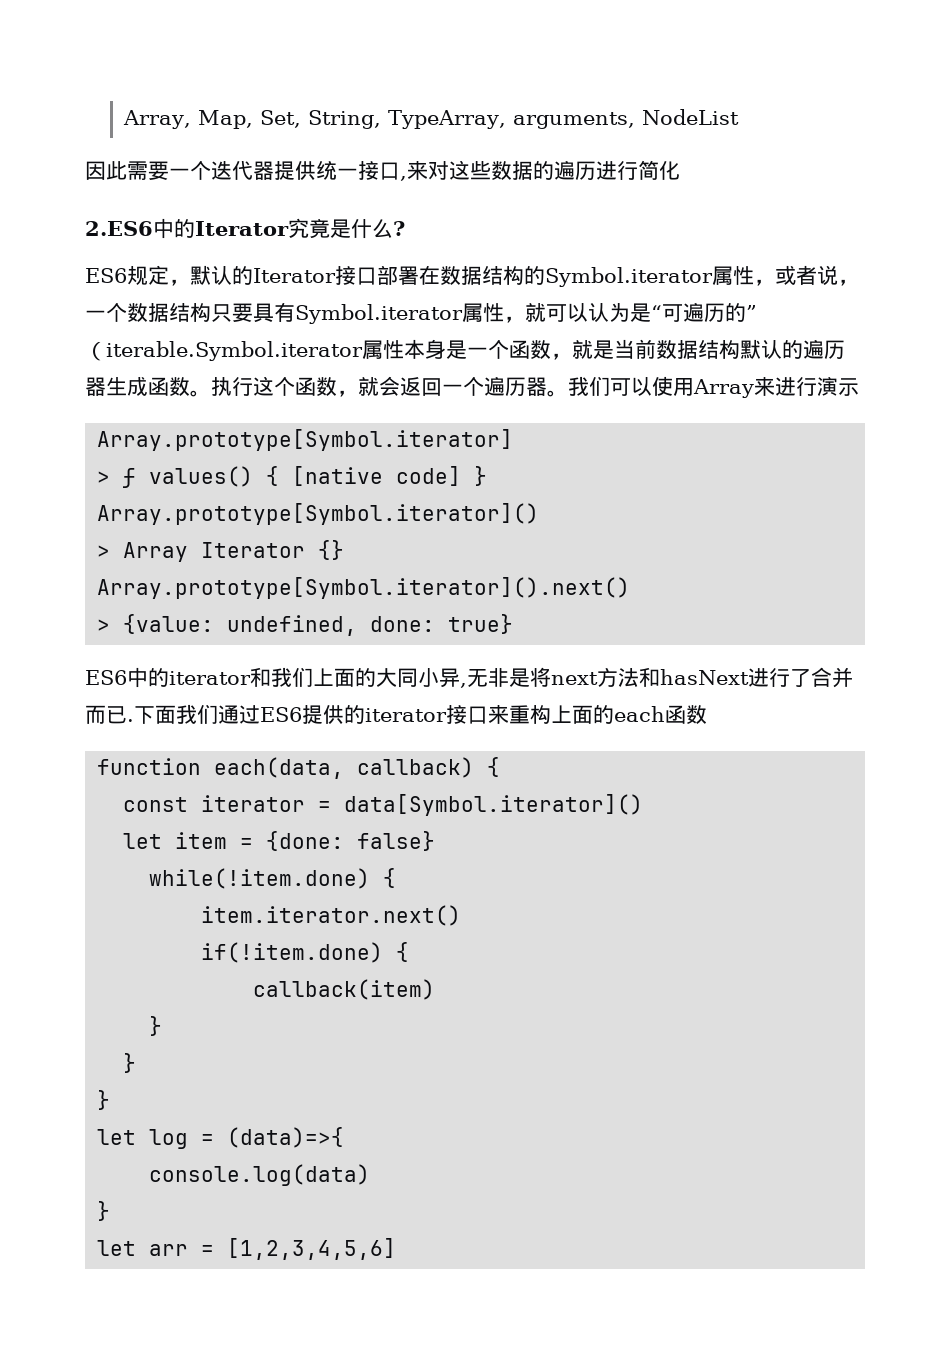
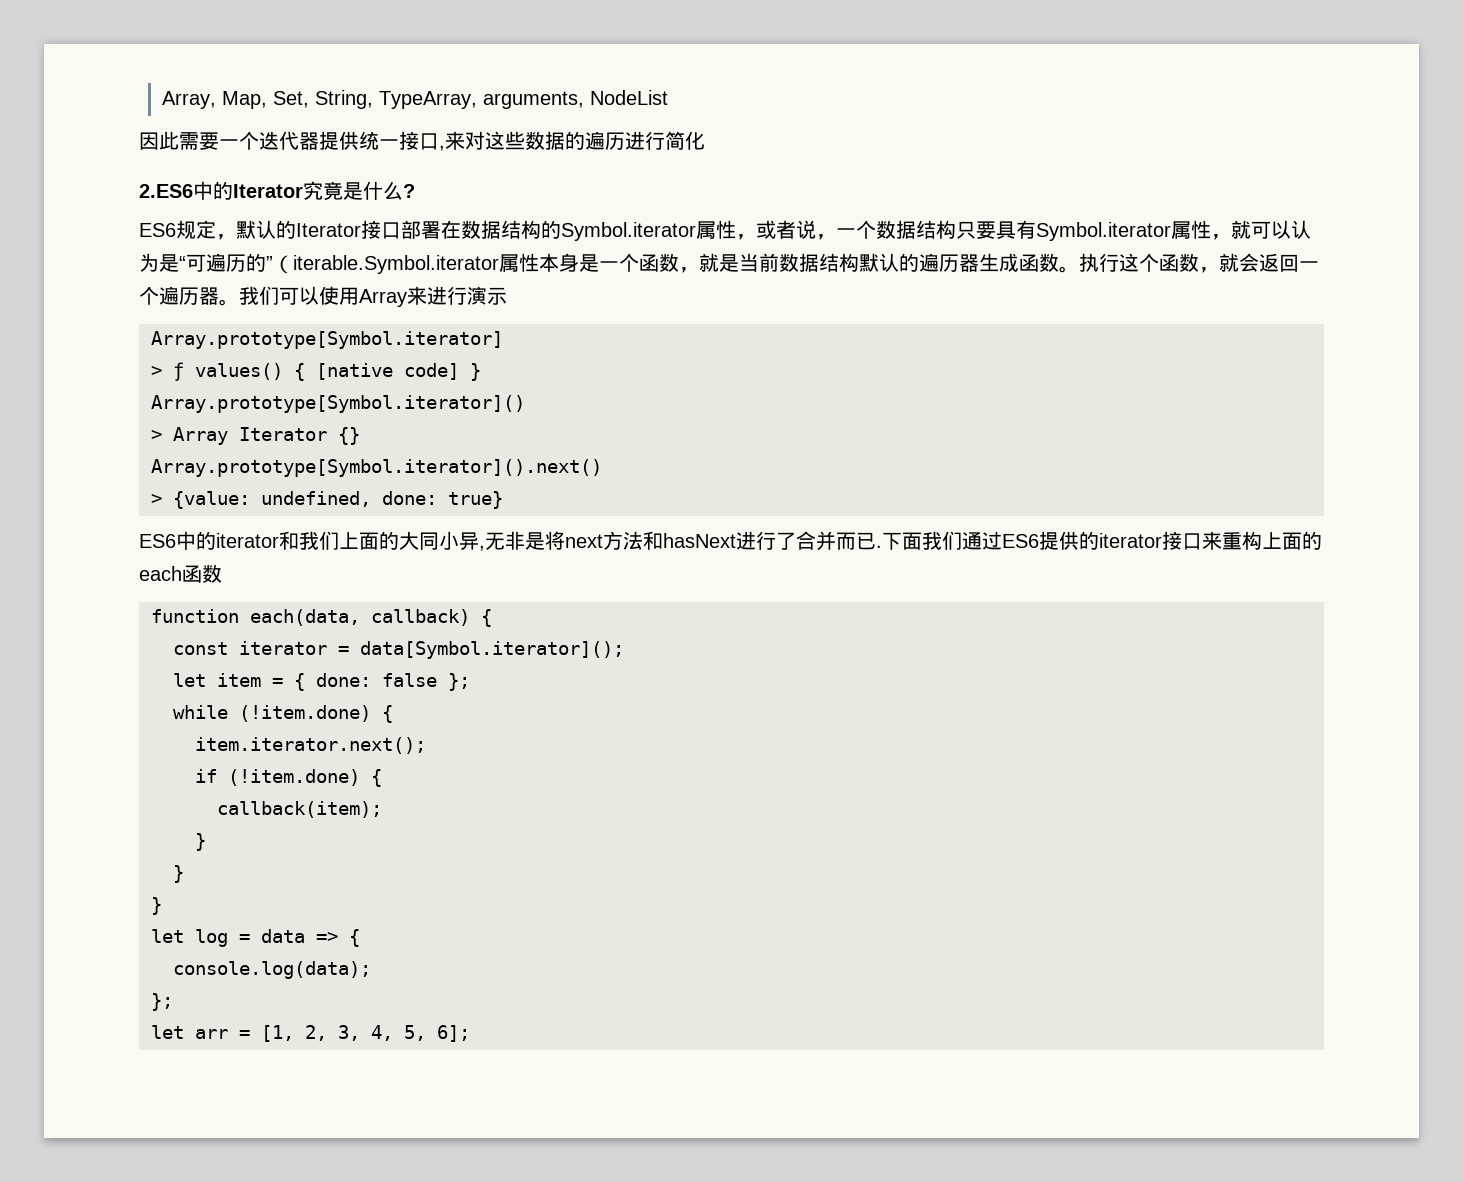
[344,794,644,816] data[Symbol.iterator]() -> [360,641,624,659] data[Symbol.iterator]();
[266,831,436,851] [149,868,397,889] [201,905,462,926] [201,942,410,963] [253,979,436,1000] {done: false} // while(!item.done) { // item.iterator.next() // if(!item.done) { // callback(item) -> [294,673,470,691] [173,705,393,723] [195,737,426,754] [195,769,382,787] [217,801,382,818] { done: false }; // while (!item.done) { // item.iterator.next(); // if (!item.done) { // callback(item);
[227,1127,345,1148] [149,1164,371,1186] [97,1201,111,1221] [97,1238,397,1260] (data)=>{ // console.log(data) // } // let arr = [1,2,3,4,5,6] -> [261,929,360,947] [173,961,371,979] [151,993,173,1011] [151,1025,470,1042] data => { // console.log(data); // }; // let arr = [1, 2, 3, 4, 5, 6];

